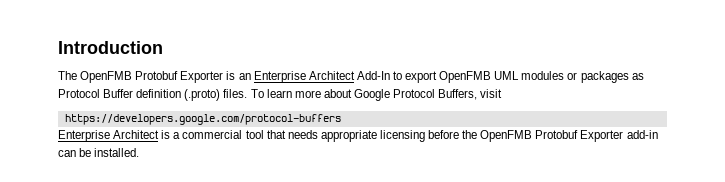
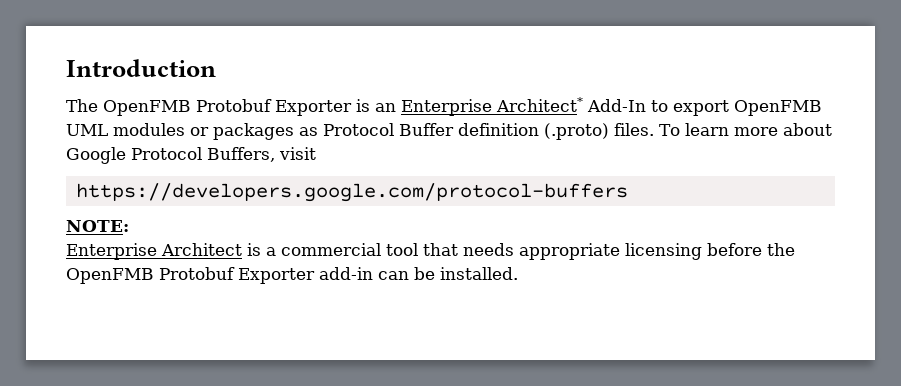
[308,71,355,80] Architect -> [496,97,583,112] Architect*
(341, 119) none -> [66,220,129,232] // NOTE:

